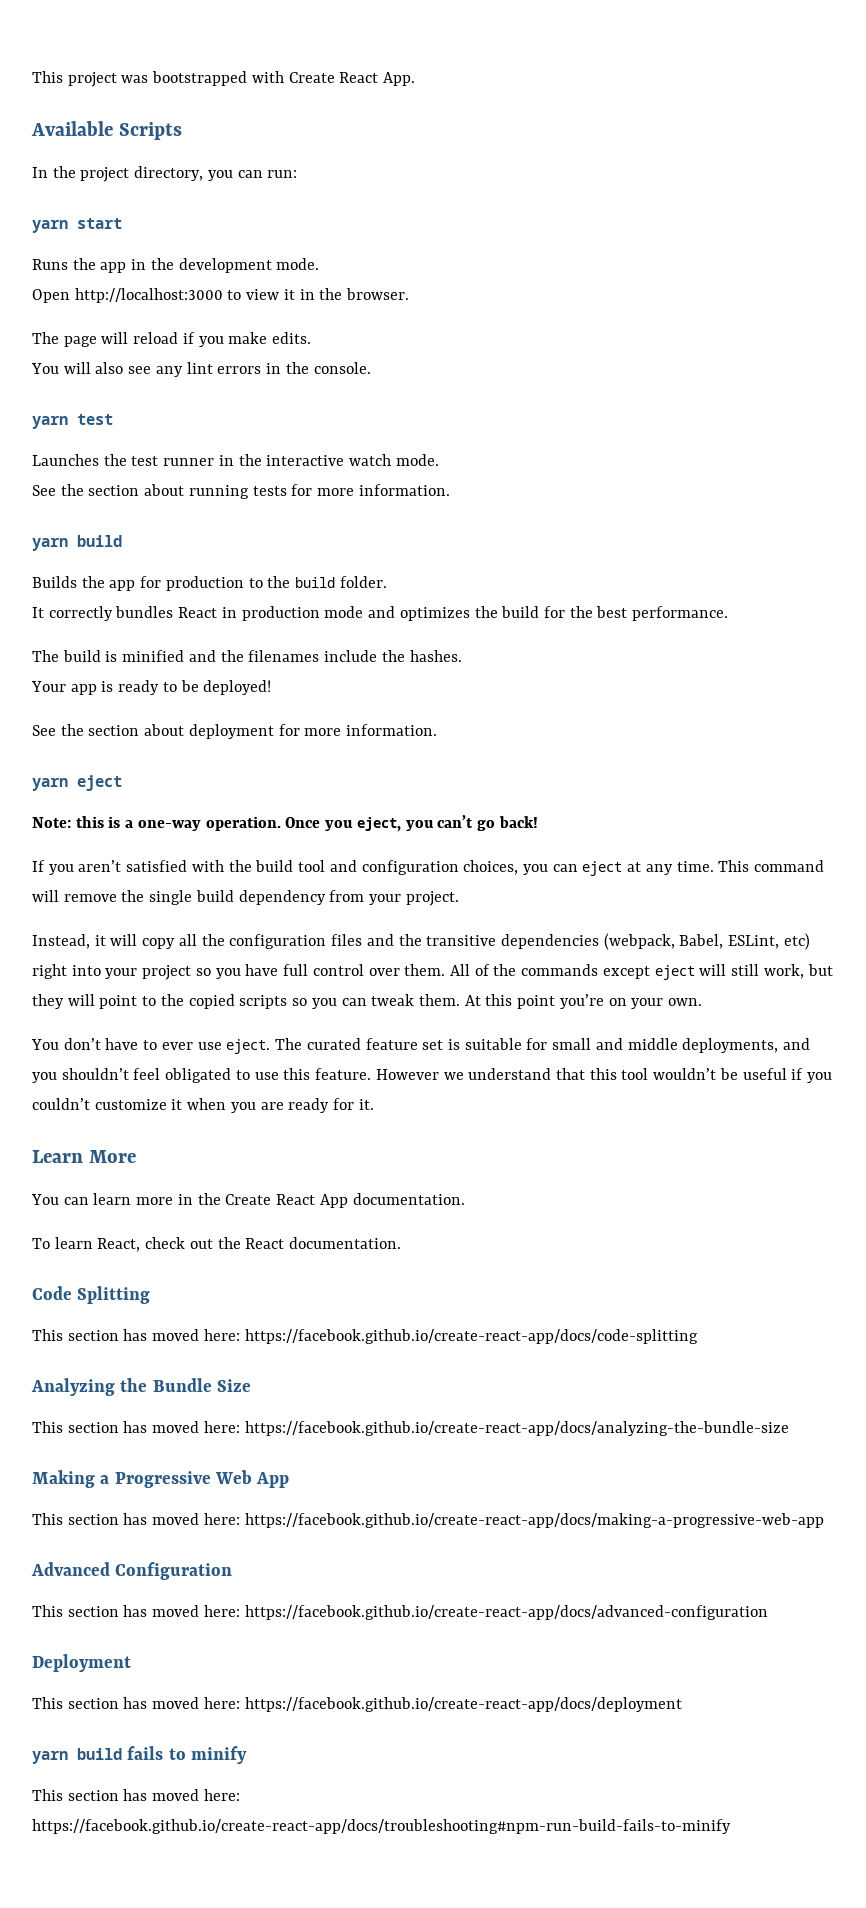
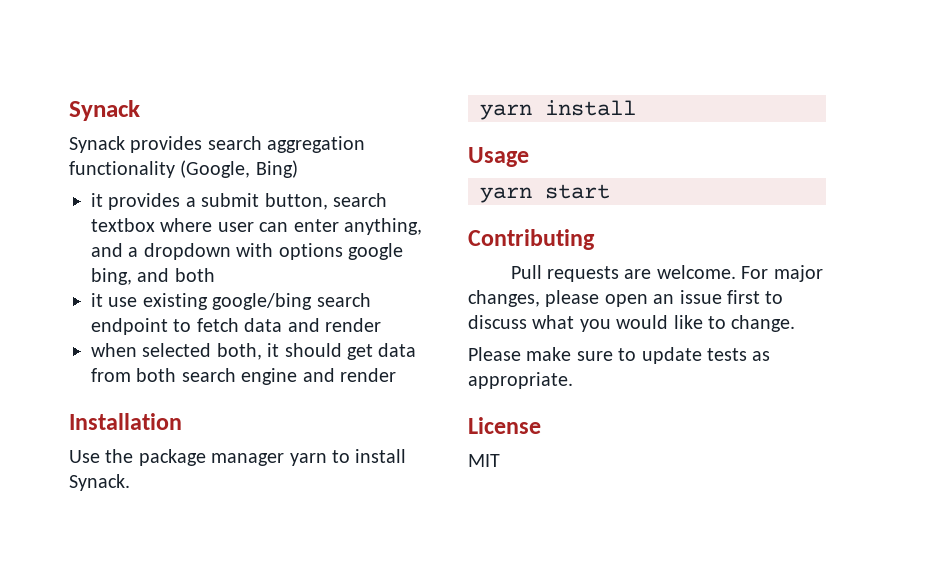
[32,71,416,87] [31,121,182,140] [32,166,298,182] [32,218,122,233] [32,258,320,273] [32,288,410,303] [32,332,312,347] [31,362,371,377] [32,414,113,429] [32,454,439,466] [32,484,450,499] [32,535,122,551] [32,576,387,591] [32,606,729,621] [32,650,462,662] [31,680,272,695] [32,724,438,739] [32,775,122,791] [32,815,538,832] [32,860,825,876] [32,890,459,906] [32,933,810,950] [32,964,833,980] [32,994,703,1009] [31,1038,811,1054] [32,1068,833,1083] [32,1098,374,1113] [32,1150,136,1163] [31,1193,465,1208] [32,1237,402,1252] [32,1286,151,1304] [32,1329,698,1344] [31,1378,251,1396] [32,1421,789,1436] [32,1470,290,1488] [32,1513,824,1528] [31,1562,233,1580] [32,1605,768,1620] [32,1654,131,1672] [32,1697,682,1712] [32,1746,247,1764] [32,1789,240,1801] [32,1819,731,1834] This project was bootstrapped with Create React App. // Available Scripts // In the project directory, you can run: // yarn start // Runs the app in the development mode. // Open http://localhost:3000 to view it in the browser. // The page will reload if you make edits. // You will also see any lint errors in the console. // yarn test // Launches the test runner in the interactive watch mode. // See the section about running tests for more information. // yarn build // Builds the app for production to the build folder. // It correctly bundles React in production mode and optimizes the build for the best performance. // The build is minified and the filenames include the hashes. // Your app is ready to be deployed! // See the section about deployment for more information. // yarn eject // Note: this is a one-way operation. Once you eject, you can’t go back! // If you aren’t satisfied with the build tool and configuration choices, you can eject at any time. This command will remove the single build dependency from your project. // Instead, it will copy all the configuration files and the transitive dependencies (webpack, Babel, ESLint, etc) right into your project so you have full control over them. All of the commands except eject will still work, but they will point to the copied scripts so you can tweak them. At this point you’re on your own. // You don’t have to ever use eject. The curated feature set is suitable for small and middle deployments, and you shouldn’t feel obligated to use this feature. However we understand that this tool wouldn’t be useful if you couldn’t customize it when you are ready for it. // Learn More // You can learn more in the Create React App documentation. // To learn React, check out the React documentation. // Code Splitting // This section has moved here: https://facebook.github.io/create-react-app/docs/code-splitting // Analyzing the Bundle Size // This section has moved here: https://facebook.github.io/create-react-app/docs/analyzing-the-bundle-size // Making a Progressive Web App // This section has moved here: https://facebook.github.io/create-react-app/docs/making-a-progressive-web-app // Advanced Configuration // This section has moved here: https://facebook.github.io/create-react-app/docs/advanced-configuration // Deployment // This section has moved here: https://facebook.github.io/create-react-app/docs/deployment // yarn build fails to minify // This section has moved here: https://facebook.github.io/create-react-app/docs/troubleshooting#npm-run-build-fails-to-minify -> [69,100,140,121] [69,136,366,153] [69,160,298,178] [91,193,387,210] [91,218,422,235] [91,243,403,260] [91,268,215,285] [91,293,371,310] [91,318,381,335] [91,343,417,360] [91,368,396,385] [69,413,182,430] [69,449,407,466] [69,474,130,491] [480,100,636,120] [468,147,529,167] [480,184,610,203] [468,229,595,250] [510,265,823,282] [468,290,784,307] [468,315,796,332] [468,347,771,364] [468,372,573,389] [468,417,541,434] [468,454,500,467] Synack // Synack provides search aggregation functionality (Google, Bing) // it provides a submit button, search textbox where user can enter anything, and a dropdown with options google bing, and both // it use existing google/bing search endpoint to fetch data and render // when selected both, it should get data from both search engine and render // Installation // Use the package manager yarn to install Synack. // yarn install // Usage // yarn start // Contributing // Pull requests are welcome. For major changes, please open an issue first to discuss what you would like to change. // Please make sure to update tests as appropriate. // License // MIT

